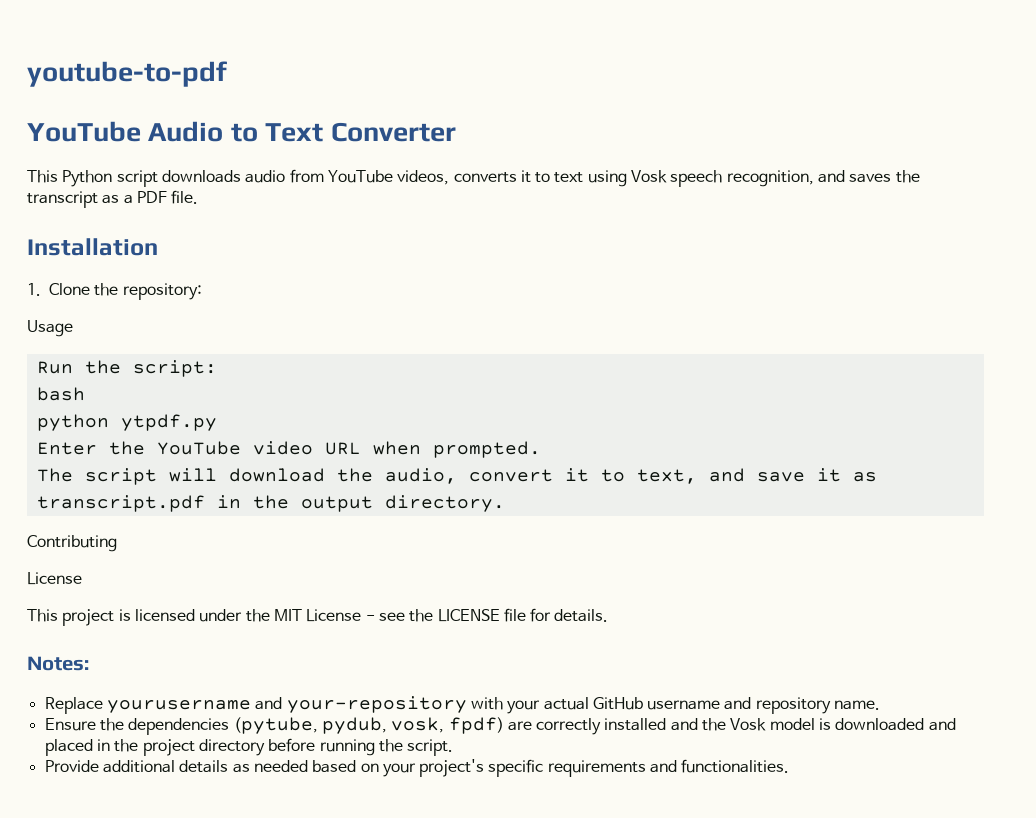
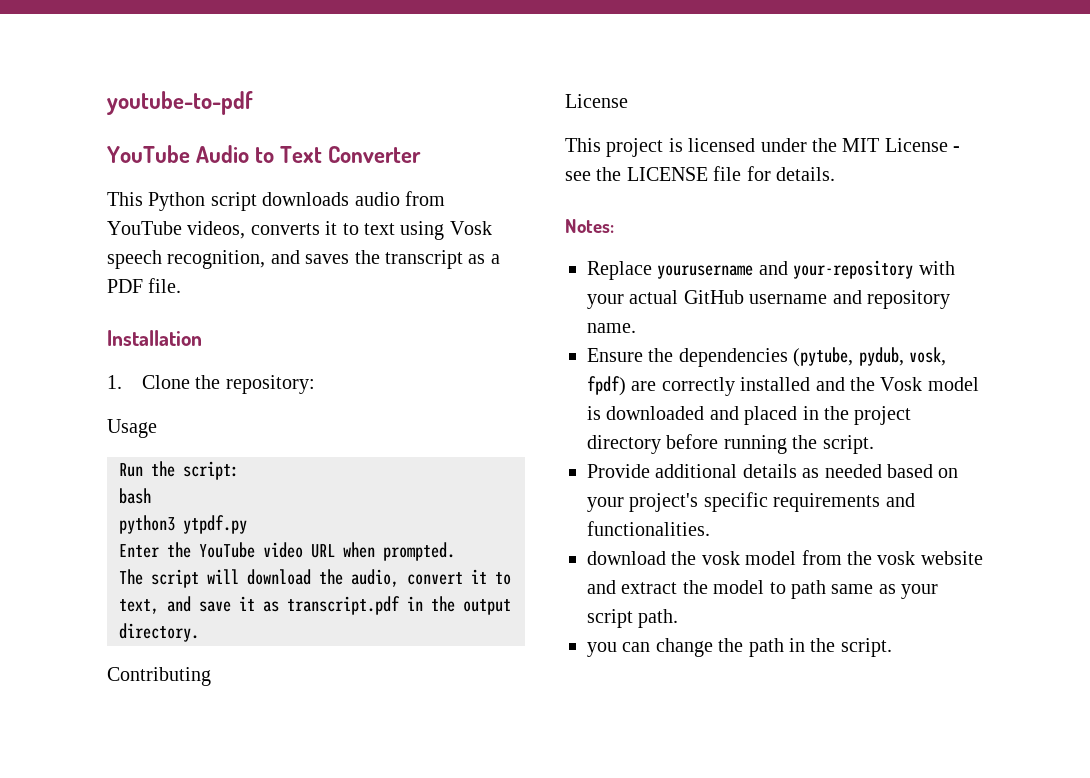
[36,414,109,431] python -> [119,515,175,534] python3
(790, 766) none -> [587,550,983,565] [587,580,939,599] [587,609,679,628] [587,638,892,657] // download the vosk model from the vosk website and extract the model to path same as your script path. // you can change the path in the script.

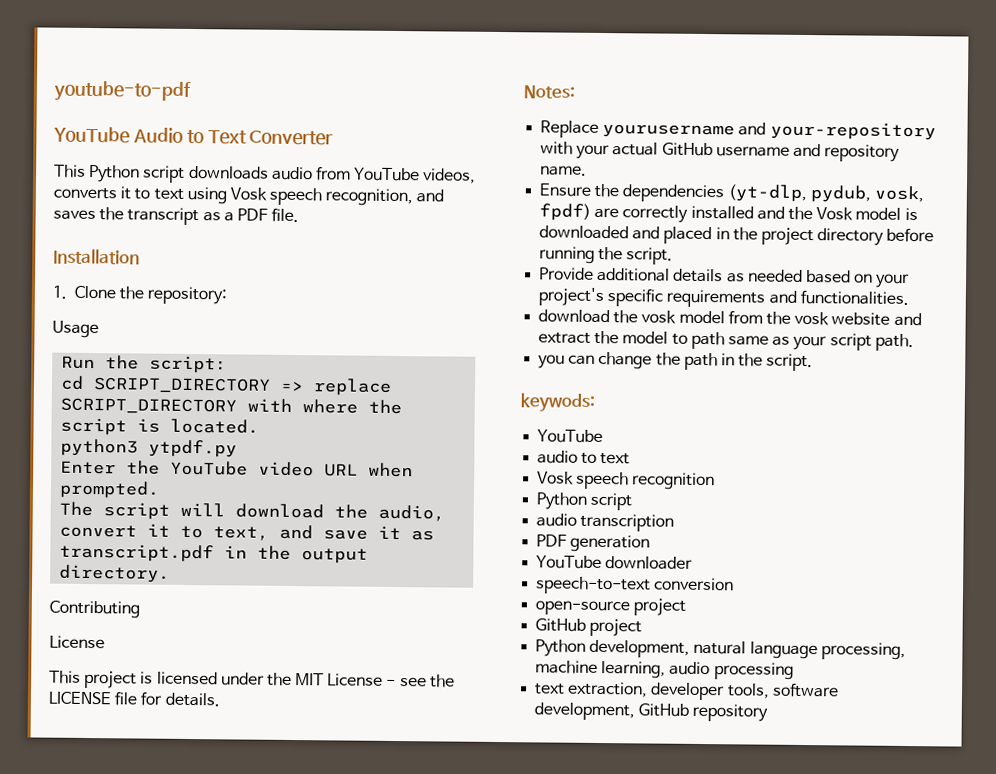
[119,488,151,504] bash -> [60,375,393,396] [60,397,403,415] [60,417,260,436] cd SCRIPT_DIRECTORY => replace SCRIPT_DIRECTORY with where the script is located.
[793,347,854,367] (pytube, -> [727,184,807,203] (yt-dlp,
(892, 647) none -> [520,393,595,412] [537,429,604,444] [537,450,631,465] [537,471,716,491] [536,492,633,511] [536,513,675,532] [536,534,651,553] [536,555,694,570] [535,576,735,595] [535,598,687,616] [535,618,643,637] [535,639,906,660] [535,660,794,680] [534,681,839,701] [534,702,769,722] // keywods: // YouTube // audio to text // Vosk speech recognition // Python script // audio transcription // PDF generation // YouTube downloader // speech-to-text conversion // open-source project // GitHub project // Python development, natural language processing, machine learning, audio processing // text extraction, developer tools, software development, GitHub repository

